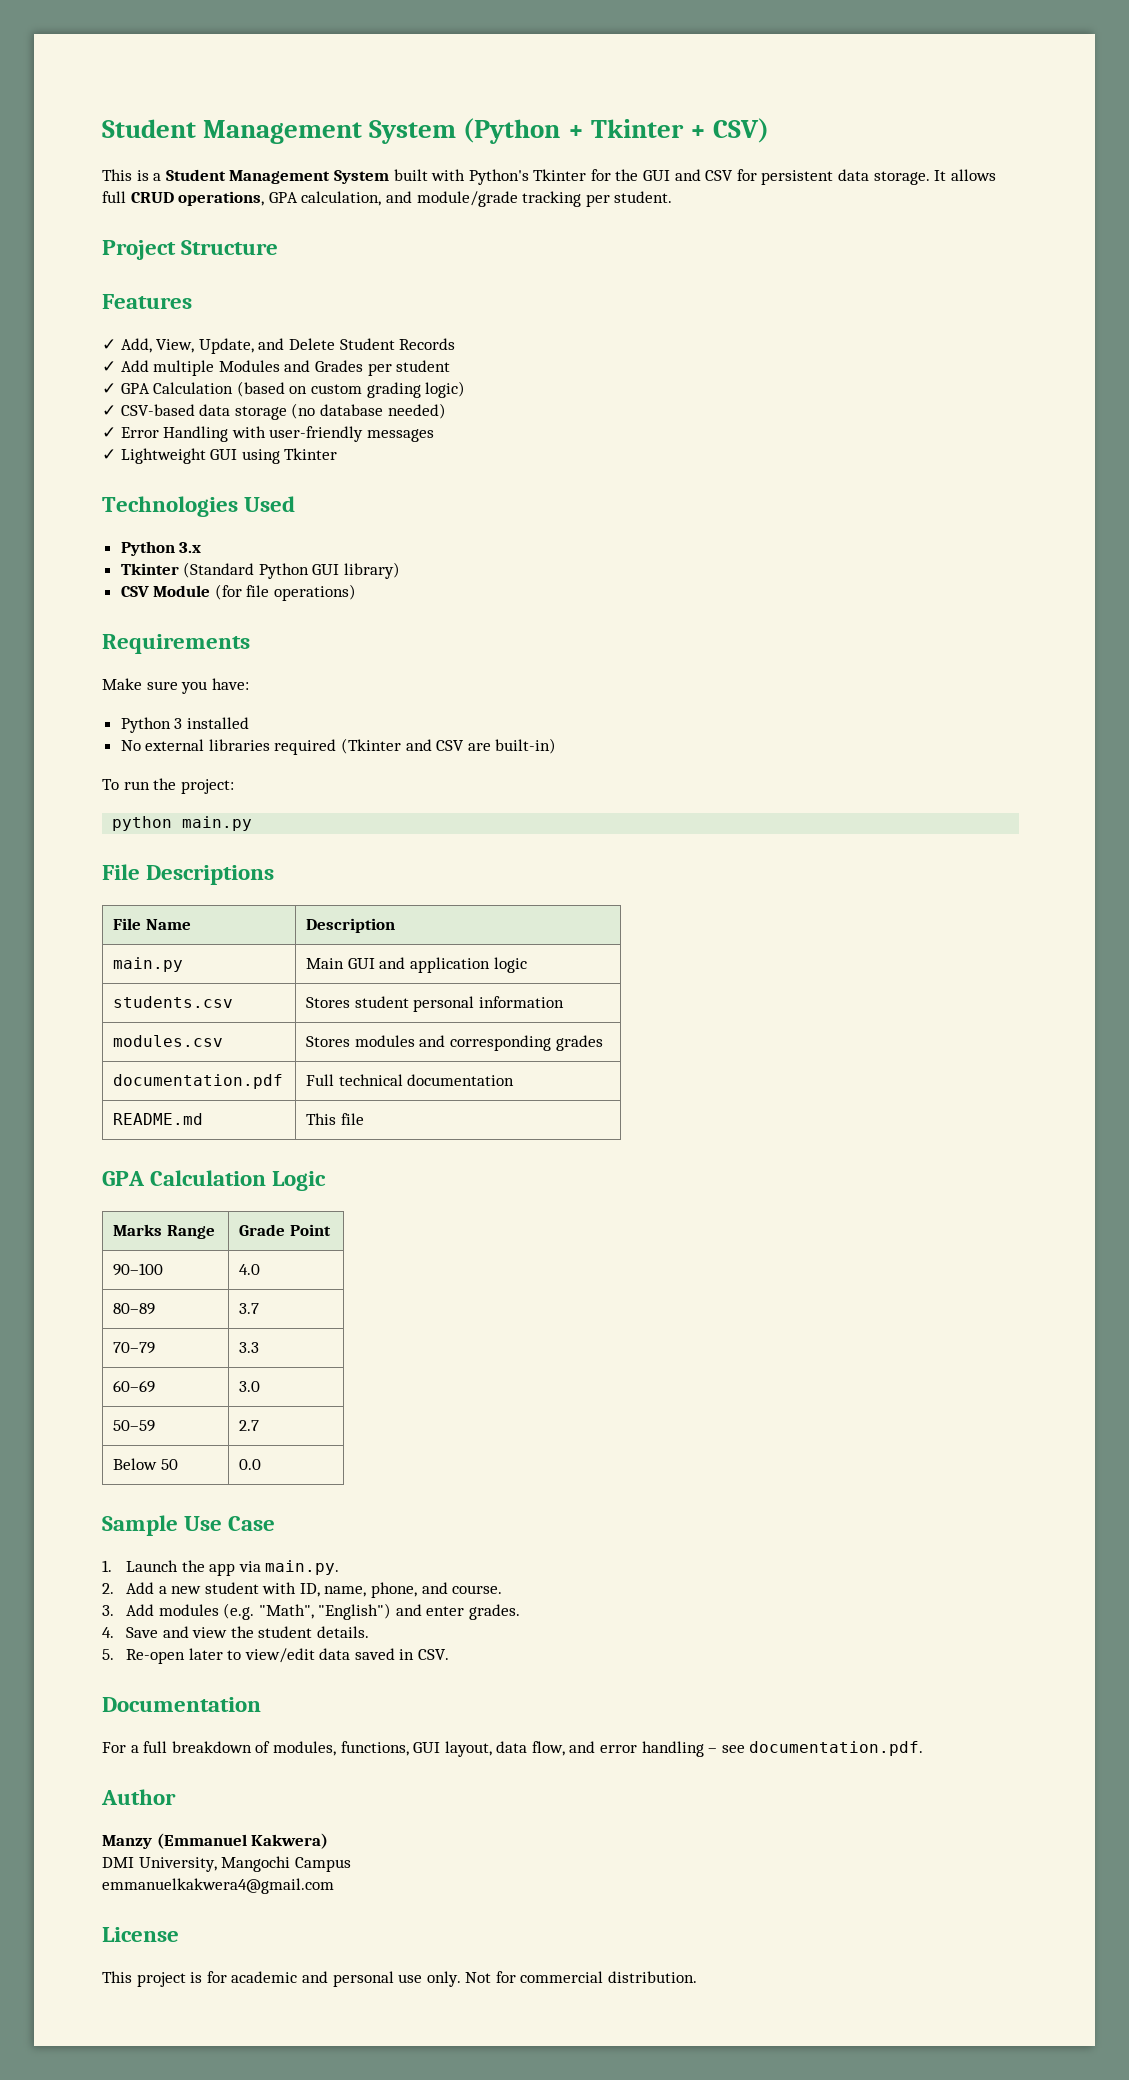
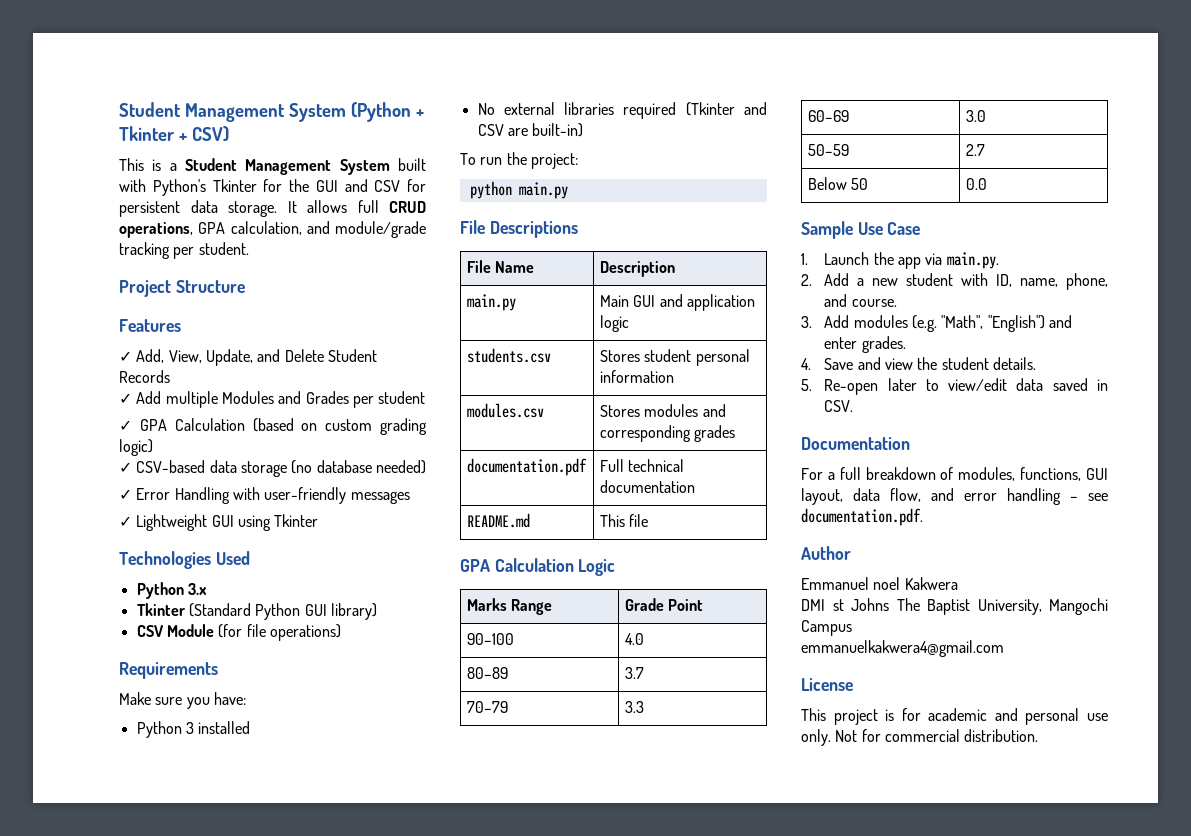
[102,1833,329,1849] [102,1857,134,1868] Manzy (Emmanuel Kakwera) // DMI -> [801,577,958,590] [801,598,970,615] Emmanuel noel Kakwera // DMI st Johns The Baptist

